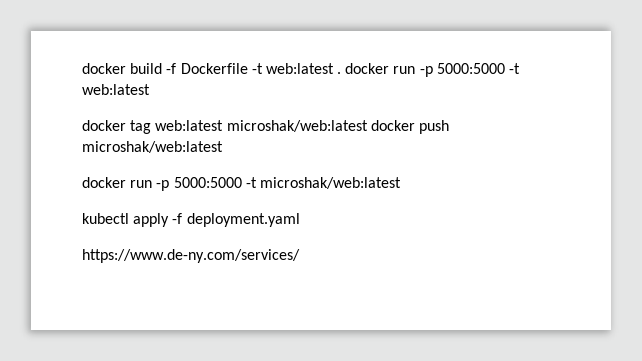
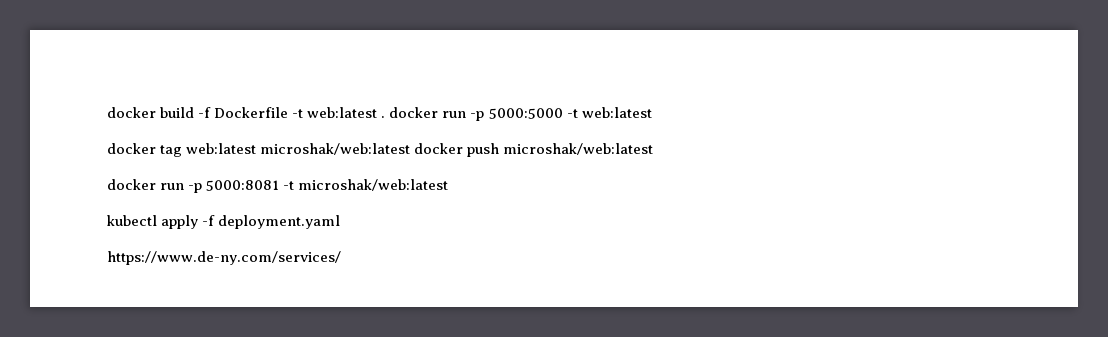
[173,177,242,188] 5000:5000 -> [206,180,280,191] 5000:8081

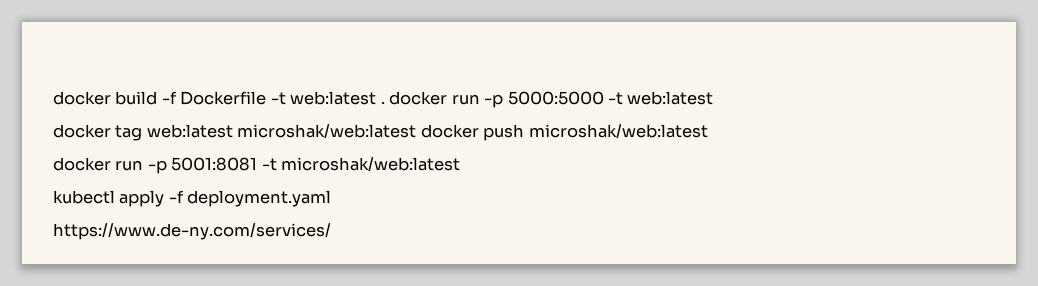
[206,180,280,191] 5000:8081 -> [171,157,258,171] 5001:8081

